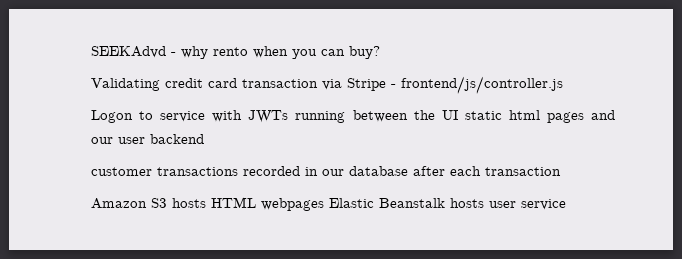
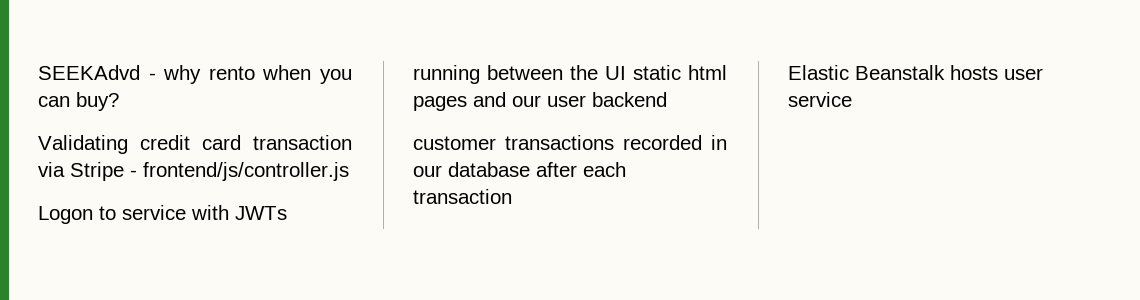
[91,197,324,211] Amazon S3 hosts HTML webpages -> (512, 196) none

